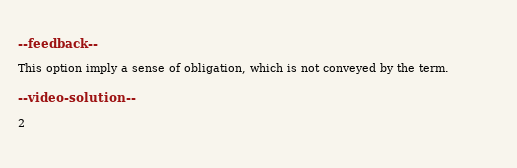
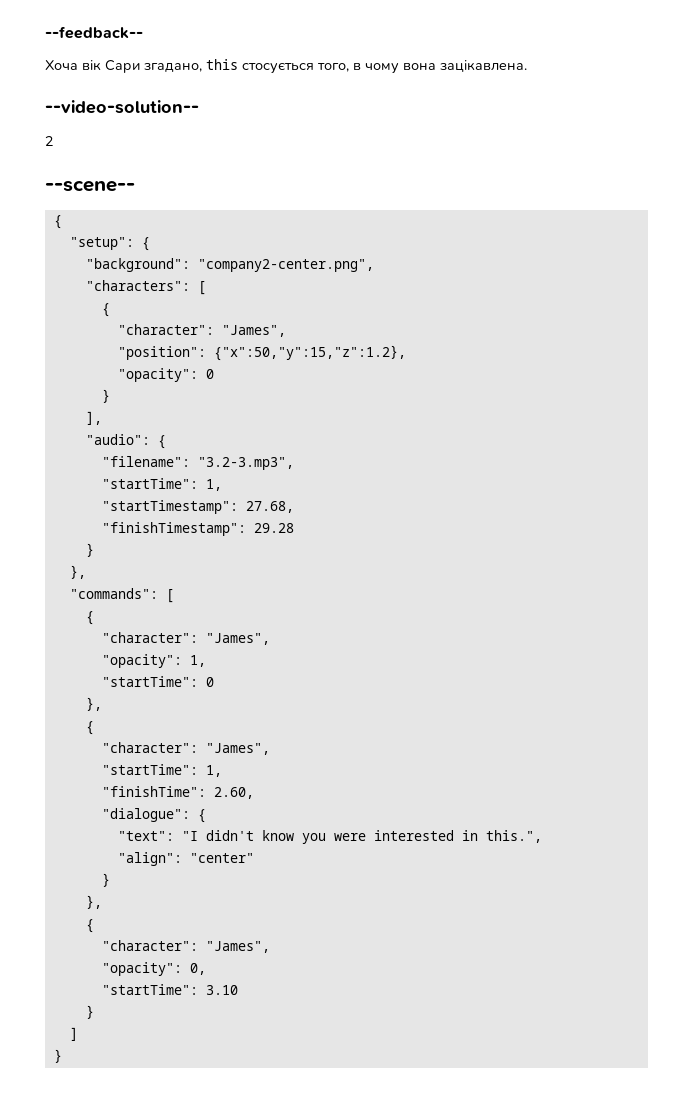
[18,63,449,74] [18,92,136,102] [18,119,25,127] This option imply a sense of obligation, which is not conveyed by the term. // --video-solution-- // 2 -> [45,59,527,74] [45,100,199,114] [45,136,53,146] [45,181,135,192] [53,215,62,229] [69,237,150,251] [85,258,374,272] [85,280,206,295] [101,303,110,317] [117,324,286,337] [117,345,406,361] [117,368,214,382] [101,389,110,403] [85,411,102,425] [85,434,166,449] [101,456,294,470] [101,478,222,491] [101,500,294,514] [101,522,294,536] [85,543,94,557] [69,565,86,579] [69,588,174,603] [85,611,94,625] [101,632,270,645] [101,654,206,668] [101,676,214,687] [85,697,102,711] [85,721,94,735] [101,742,270,755] [101,764,222,777] [101,786,254,799] [101,808,206,823] [117,830,542,844] [117,852,254,866] [101,873,110,887] [85,895,102,909] [85,919,94,933] [101,940,270,953] [101,962,206,976] [101,984,238,995] [85,1005,94,1019] [69,1027,78,1041] [53,1049,62,1063] Хоча вік Сари згадано, this стосується того, в чому вона зацікавлена. // --video-solution-- // 2 // --scene-- // { // "setup": { // "background": "company2-center.png", // "characters": [ // { // "character": "James", // "position": {"x":50,"y":15,"z":1.2}, // "opacity": 0 // } // ], // "audio": { // "filename": "3.2-3.mp3", // "startTime": 1, // "startTimestamp": 27.68, // "finishTimestamp": 29.28 // } // }, // "commands": [ // { // "character": "James", // "opacity": 1, // "startTime": 0 // }, // { // "character": "James", // "startTime": 1, // "finishTime": 2.60, // "dialogue": { // "text": "I didn't know you were interested in this.", // "align": "center" // } // }, // { // "character": "James", // "opacity": 0, // "startTime": 3.10 // } // ] // }

